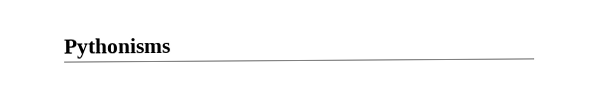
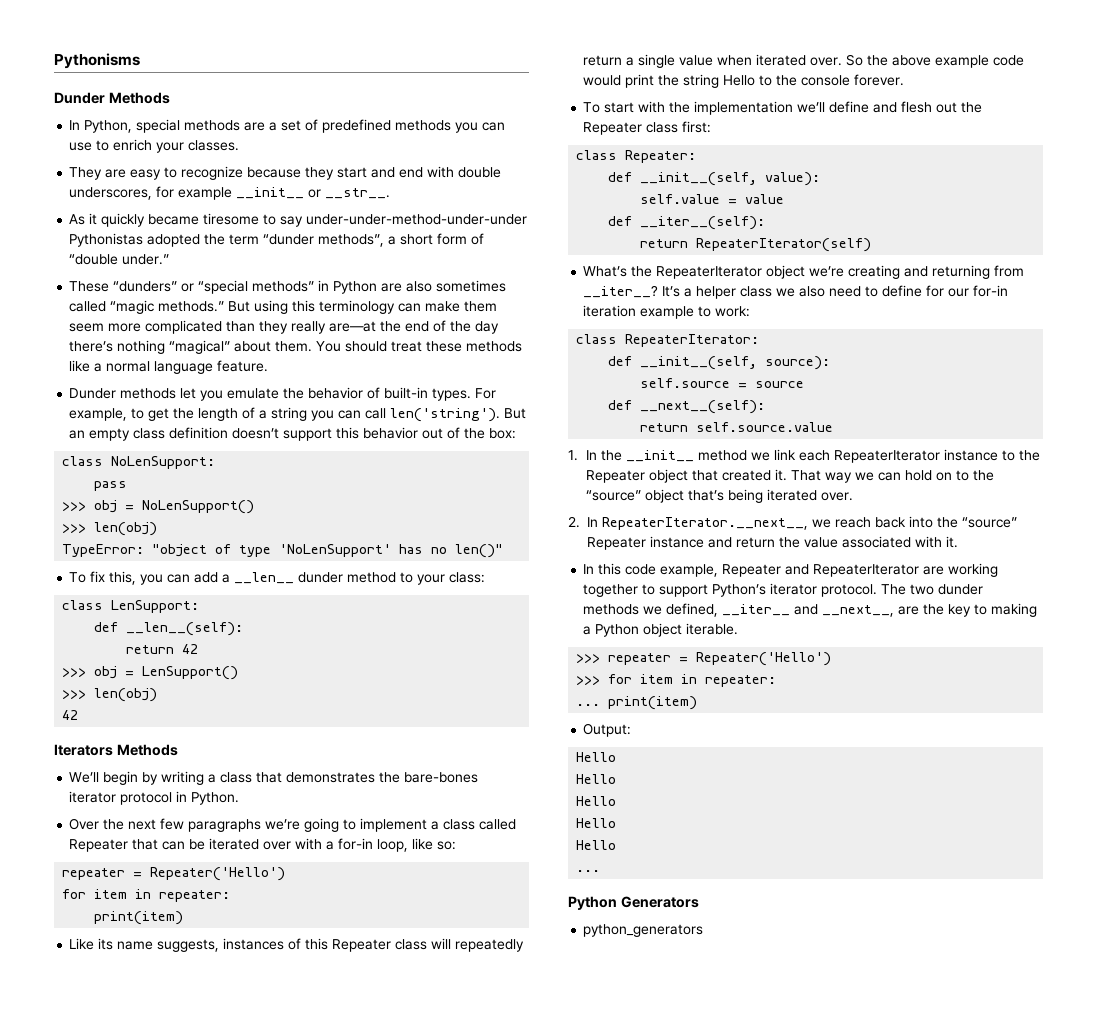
(171, 48) none -> [54,92,170,104] [69,119,506,133] [69,139,240,153] [69,166,502,180] [69,186,391,200] [69,213,528,227] [69,233,485,247] [69,254,170,265] [69,280,507,294] [69,300,498,314] [69,320,500,334] [69,340,523,354] [69,360,269,374] [69,387,497,401] [69,407,527,422] [69,427,517,441] [62,456,216,469] [94,481,128,491] [62,500,255,514] [62,522,158,536] [62,544,504,558] [69,571,486,585] [62,600,200,613] [94,622,244,636] [126,644,199,654] [62,666,239,680] [62,688,158,702] [62,710,79,720] [54,744,178,756] [69,771,479,785] [69,791,240,805] [69,818,517,832] [69,838,457,852] [62,867,286,881] [62,889,231,902] [94,911,184,925] [69,938,525,952] [583,54,1025,68] [583,74,905,88] [583,101,983,115] [583,121,712,135] [576,150,697,163] [608,172,821,186] [640,194,785,204] [608,216,766,230] [640,238,872,252] [583,265,1025,279] [583,285,1009,299] [583,305,751,319] [576,334,760,347] [608,356,831,370] [640,378,805,388] [608,400,766,414] [640,422,834,432] [568,449,1041,463] [586,469,995,483] [586,489,854,503] [568,516,1017,530] [587,536,958,550] [583,563,999,577] [583,583,984,597] [583,603,1038,617] [583,623,739,637] [576,652,832,666] [576,674,777,687] [576,696,698,710] [583,723,632,737] [576,752,617,762] [576,774,617,784] [576,796,617,806] [576,818,617,828] [576,840,617,850] [576,870,601,872] [568,896,699,910] [583,924,704,937] // Dunder Methods // In Python, special methods are a set of predefined methods you can use to enrich your classes. // They are easy to recognize because they start and end with double underscores, for example __init__ or __str__. // As it quickly became tiresome to say under-under-method-under-under Pythonistas adopted the term “dunder methods”, a short form of “double under.” // These “dunders” or “special methods” in Python are also sometimes called “magic methods.” But using this terminology can make them seem more complicated than they really are—at the end of the day there’s nothing “magical” about them. You should treat these methods like a normal language feature. // Dunder methods let you emulate the behavior of built-in types. For example, to get the length of a string you can call len('string'). But an empty class definition doesn’t support this behavior out of the box: // class NoLenSupport: // pass // >>> obj = NoLenSupport() // >>> len(obj) // TypeError: "object of type 'NoLenSupport' has no len()" // To fix this, you can add a __len__ dunder method to your class: // class LenSupport: // def __len__(self): // return 42 // >>> obj = LenSupport() // >>> len(obj) // 42 // Iterators Methods // We’ll begin by writing a class that demonstrates the bare-bones iterator protocol in Python. // Over the next few paragraphs we’re going to implement a class called Repeater that can be iterated over with a for-in loop, like so: // repeater = Repeater('Hello') // for item in repeater: // print(item) // Like its name suggests, instances of this Repeater class will repeatedly return a single value when iterated over. So the above example code would print the string Hello to the console forever. // To start with the implementation we’ll define and flesh out the Repeater class first: // class Repeater: // def __init__(self, value): // self.value = value // def __iter__(self): // return RepeaterIterator(self) // What’s the RepeaterIterator object we’re creating and returning from __iter__? It’s a helper class we also need to define for our for-in iteration example to work: // class RepeaterIterator: // def __init__(self, source): // self.source = source // def __next__(self): // return self.source.value // 1. In the __init__ method we link each RepeaterIterator instance to the Repeater object that created it. That way we can hold on to the “source” object that’s being iterated over. // 2. In RepeaterIterator.__next__, we reach back into the “source” Repeater instance and return the value associated with it. // In this code example, Repeater and RepeaterIterator are working together to support Python’s iterator protocol. The two dunder methods we defined, __iter__ and __next__, are the key to making a Python object iterable. // >>> repeater = Repeater('Hello') // >>> for item in repeater: // ... print(item) // Output: // Hello // Hello // Hello // Hello // Hello // ... // Python Generators // python_generators

